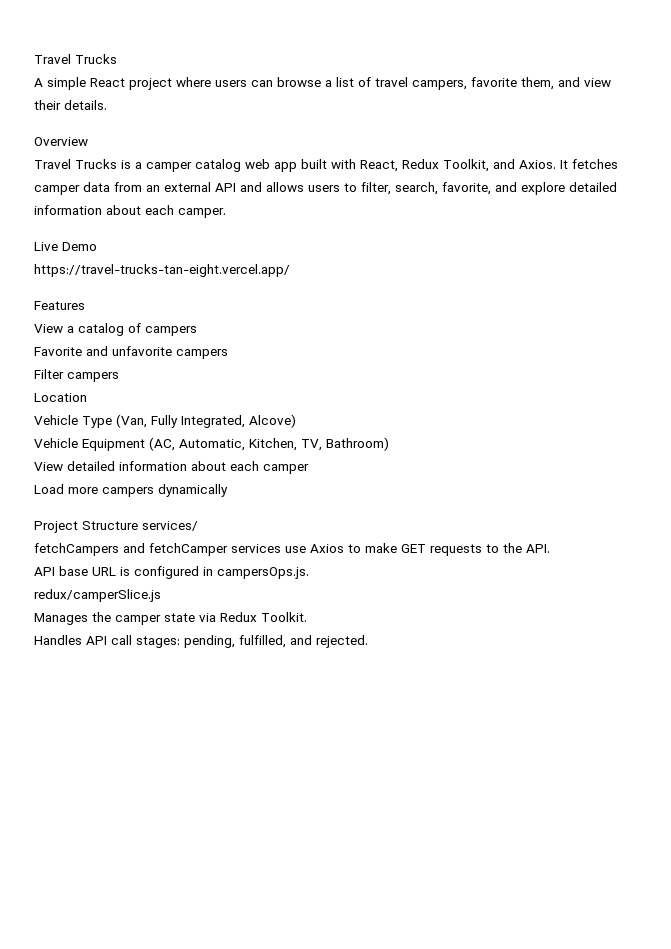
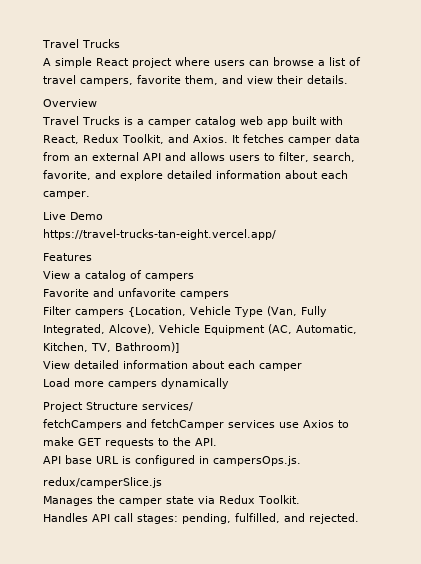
[34,393,87,402] // Location // -> [128,307,186,317] {Location,
[249,414,296,428] Alcove) // -> [109,324,155,334] Alcove),
[326,437,389,451] Bathroom) -> [115,342,179,353] Bathroom)]

